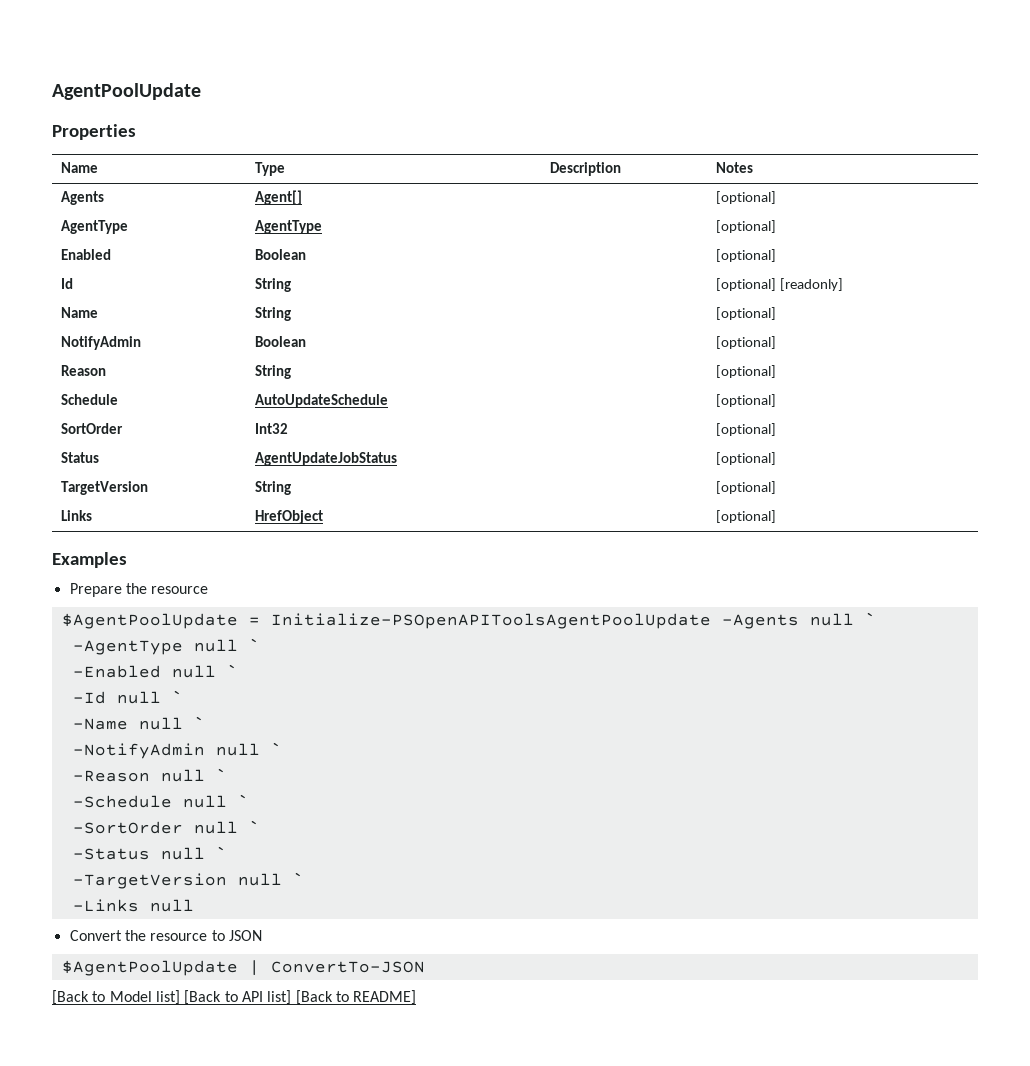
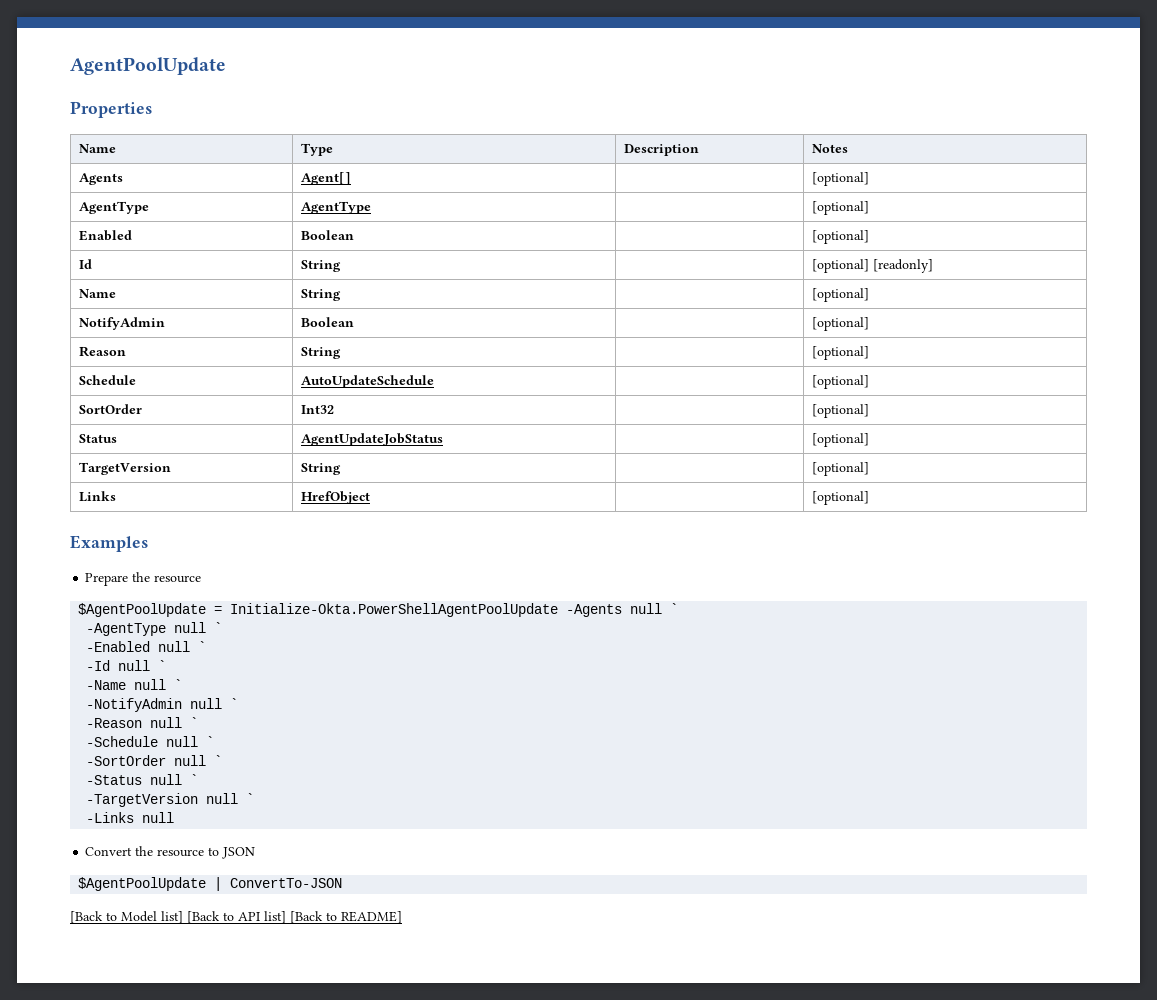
[270,613,711,629] Initialize-PSOpenAPIToolsAgentPoolUpdate -> [230,603,559,617] Initialize-Okta.PowerShellAgentPoolUpdate

